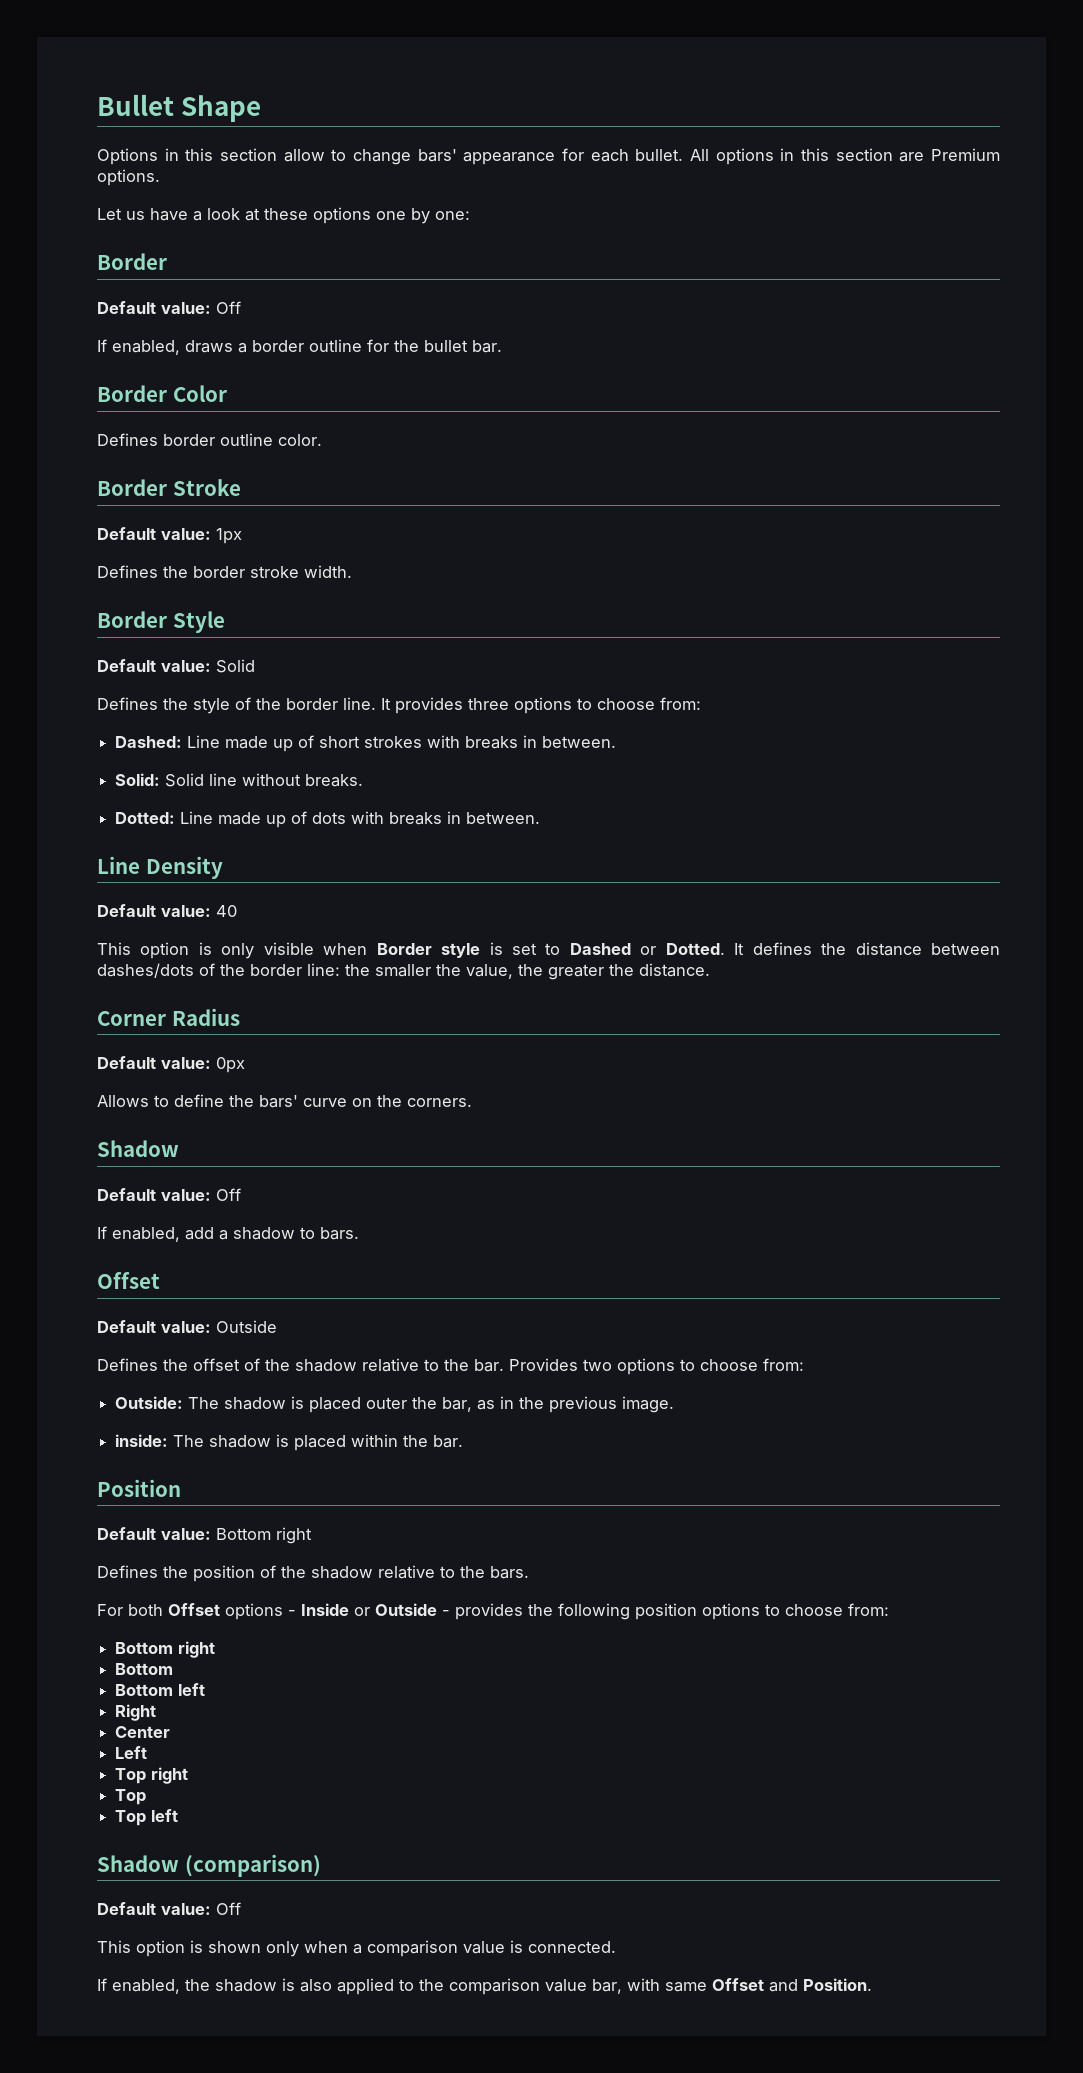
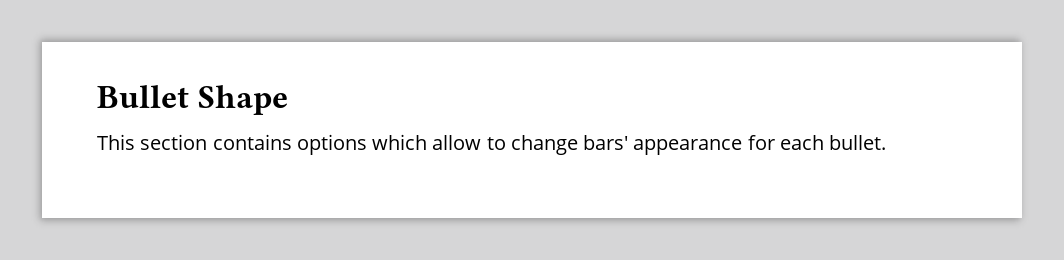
[97,148,277,165] Options in this section -> [97,134,428,155] This section contains options which
[690,148,1000,165] [97,169,160,186] [97,207,470,224] [97,253,167,270] [97,301,241,314] [97,339,502,355] [97,385,227,402] [97,433,322,446] [97,479,241,496] [97,527,242,544] [97,565,352,578] [97,611,225,633] [97,659,255,673] [97,697,701,714] [115,735,617,752] [115,773,364,787] [115,811,541,828] [97,856,223,879] [97,904,237,917] [97,942,1001,959] [97,963,710,980] [97,1008,240,1026] [97,1056,245,1073] [97,1094,472,1108] [97,1140,179,1157] [97,1188,241,1201] [97,1226,359,1242] [97,1272,160,1289] [97,1320,277,1333] [97,1358,804,1375] [115,1396,675,1413] [115,1434,464,1451] [97,1479,181,1497] [97,1527,312,1544] [97,1565,529,1582] [97,1603,889,1620] [115,1641,216,1658] [115,1663,174,1675] [115,1683,206,1696] [115,1704,157,1721] [115,1726,171,1738] [115,1746,148,1759] [115,1767,189,1784] [115,1789,147,1805] [115,1809,179,1826] [97,1854,321,1877] [97,1902,241,1915] [97,1940,616,1957] [97,1978,872,1995] All options in this section are Premium options. // Let us have a look at these options one by one: // Border // Default value: Off // If enabled, draws a border outline for the bullet bar. // Border Color // Defines border outline color. // Border Stroke // Default value: 1px // Defines the border stroke width. // Border Style // Default value: Solid // Defines the style of the border line. It provides three options to choose from: // Dashed: Line made up of short strokes with breaks in between. // Solid: Solid line without breaks. // Dotted: Line made up of dots with breaks in between. // Line Density // Default value: 40 // This option is only visible when Border style is set to Dashed or Dotted. It defines the distance between dashes/dots of the border line: the smaller the value, the greater the distance. // Corner Radius // Default value: 0px // Allows to define the bars' curve on the corners. // Shadow // Default value: Off // If enabled, add a shadow to bars. // Offset // Default value: Outside // Defines the offset of the shadow relative to the bar. Provides two options to choose from: // Outside: The shadow is placed outer the bar, as in the previous image. // inside: The shadow is placed within the bar. // Position // Default value: Bottom right // Defines the position of the shadow relative to the bars. // For both Offset options - Inside or Outside - provides the following position options to choose from: // Bottom right // Bottom // Bottom left // Right // Center // Left // Top right // Top // Top left // Shadow (comparison) // Default value: Off // This option is shown only when a comparison value is connected. // If enabled, the shadow is also applied to the comparison value bar, with same Offset and Position. -> (887, 142) none

